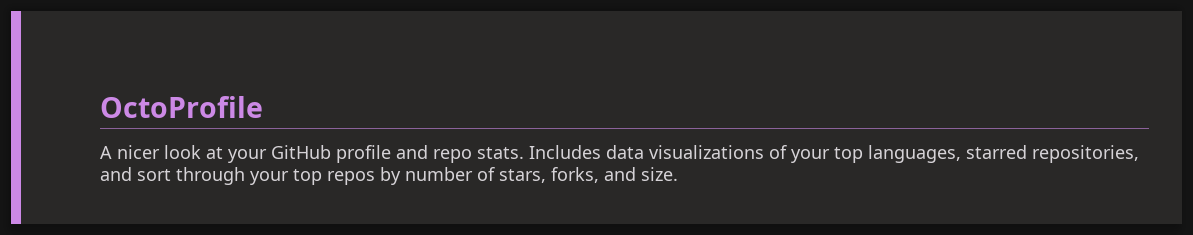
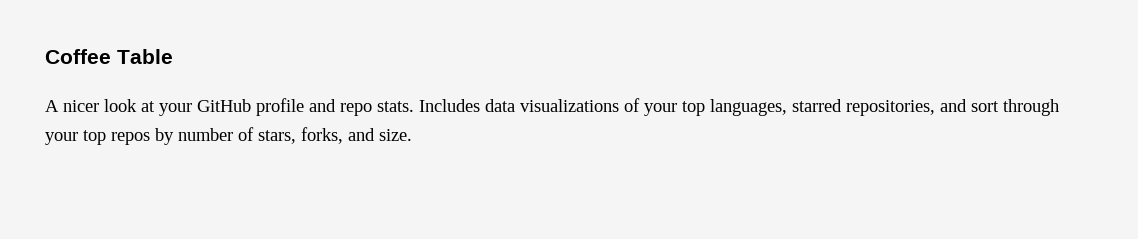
[100,96,263,118] OctoProfile -> [45,49,173,64] Coffee Table

